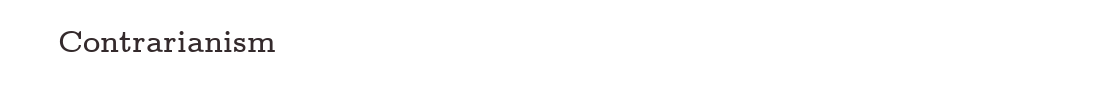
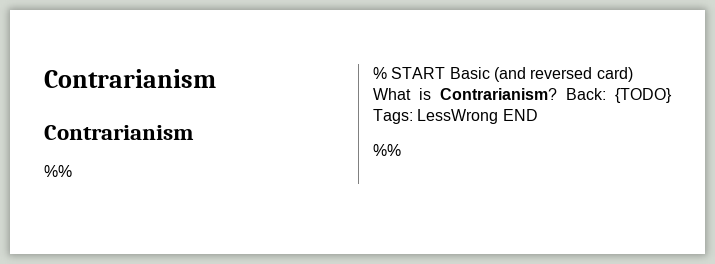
[58,31,276,52] Contrarianism -> [44,69,216,88] [44,125,194,140] [44,165,72,177] [373,67,633,82] [373,88,672,103] [373,109,538,124] [373,144,401,156] Contrarianism // Contrarianism // %% // % START Basic (and reversed card) What is Contrarianism? Back: {TODO} Tags: LessWrong END // %%

